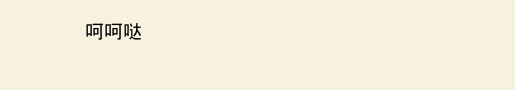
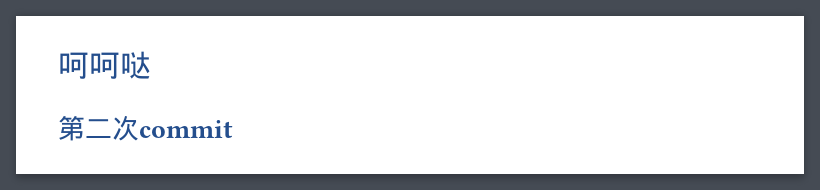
(142, 31) none -> [58,115,233,141] // 第二次commit

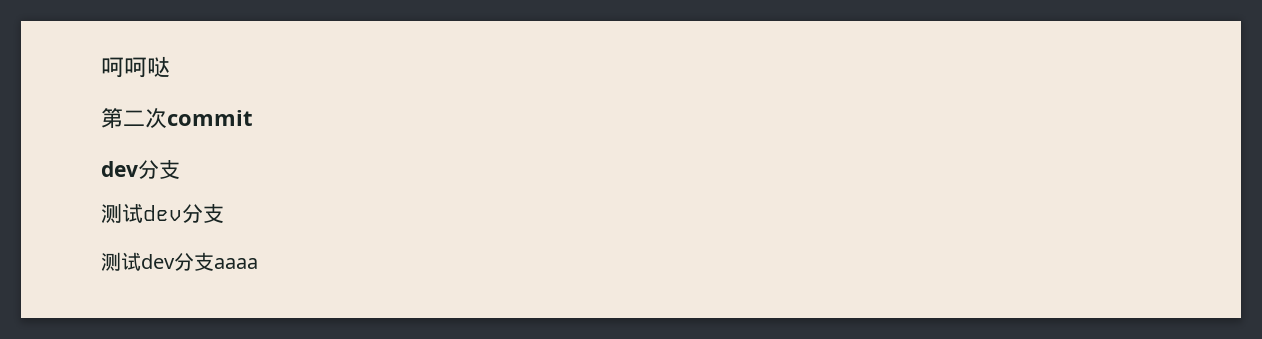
(233, 129) none -> [101,160,180,179] [101,204,224,223] [101,252,258,271] // dev分支 // 测试dev分支 // 测试dev分支aaaa

